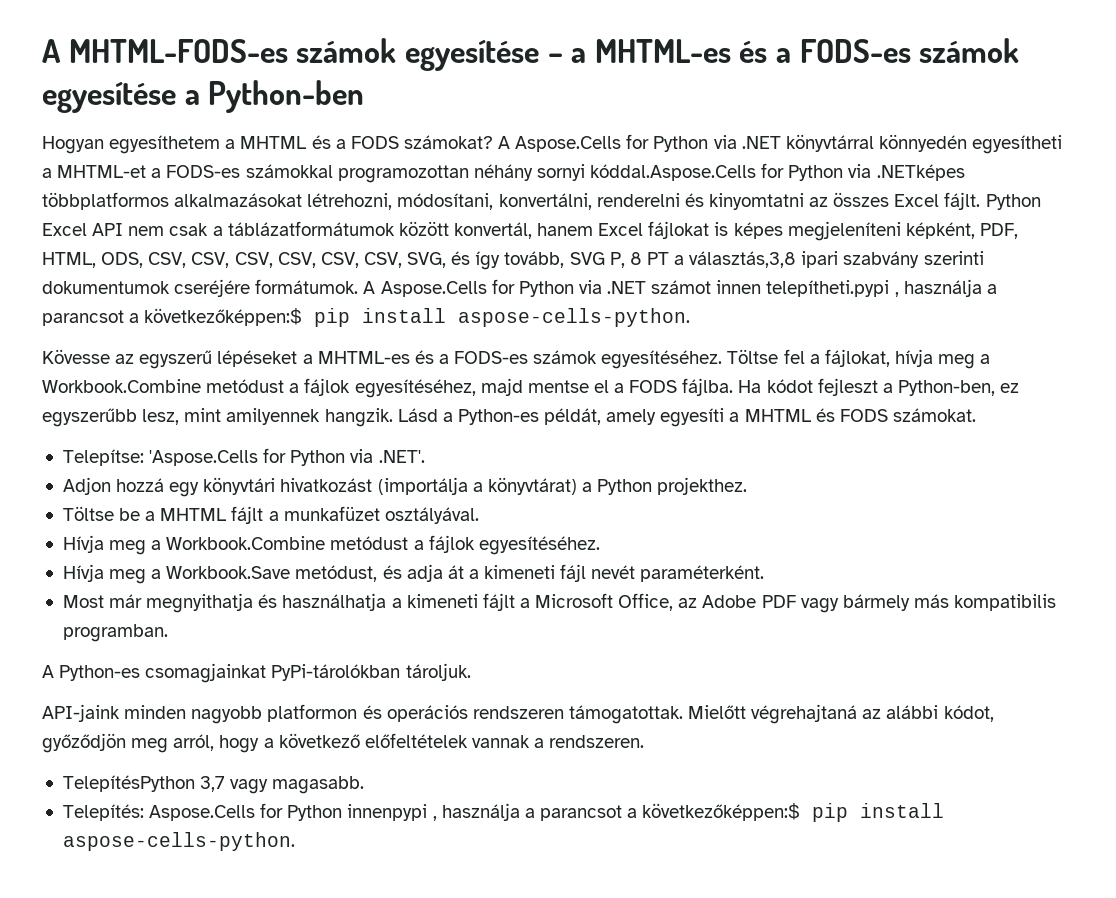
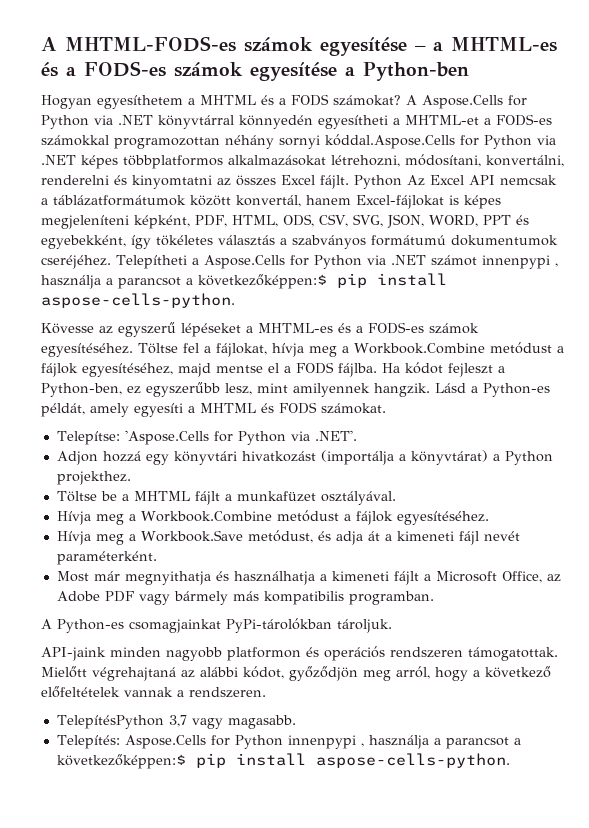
[876,164,965,181] .NETképes -> [41,155,118,169] .NET képes
(1041, 202) none -> [407,175,425,186] Az
[128,223,209,236] nem csak -> [500,175,557,185] nemcsak
[598,221,710,239] Excel fájlokat -> [356,195,444,209] Excel-fájlokat
[191,251,984,270] [42,279,376,297] CSV, CSV, CSV, CSV, CSV, SVG, és így tovább, SVG P, 8 PT a választás,3,8 ipari szabvány szerinti dokumentumok cseréjére formátumok. A -> [352,214,529,228] [41,235,558,249] [41,255,199,269] SVG, JSON, WORD, PPT és egyebekként, így tökéletes választás a szabványos formátumú dokumentumok cseréjéhez. Telepítheti a
[716,280,890,297] innen telepítheti.pypi -> [481,255,550,269] innenpypi

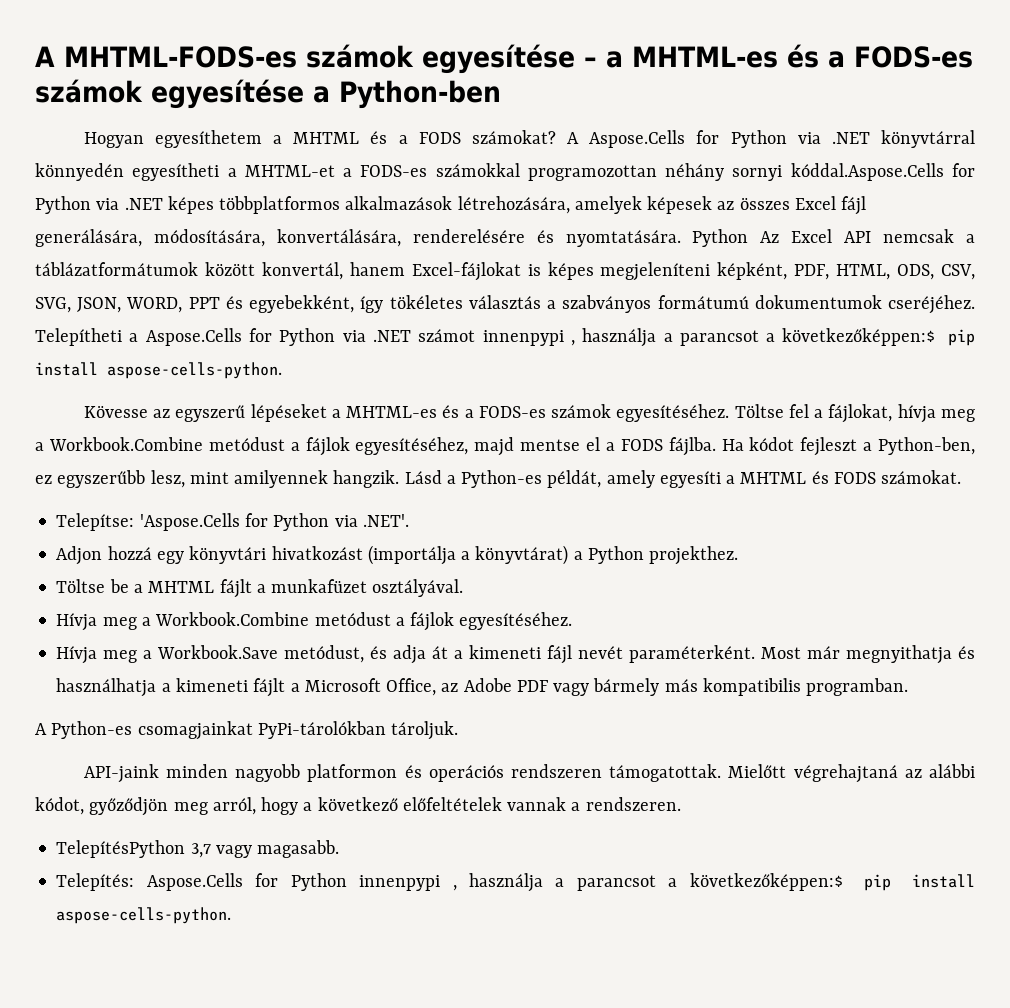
[228,154,564,167] [41,175,349,189] alkalmazásokat létrehozni, módosítani, konvertálni, renderelni és kinyomtatni az összes Excel fájlt. -> [345,196,867,215] [35,229,681,247] alkalmazások létrehozására, amelyek képesek az összes Excel fájl generálására, módosítására, konvertálására, renderelésére és nyomtatására.
(157, 558) // -> (756, 654) none

